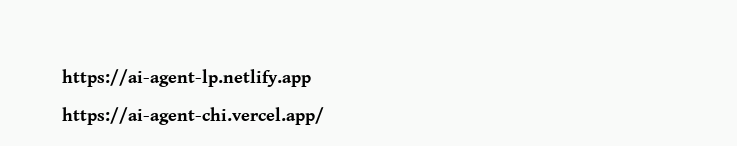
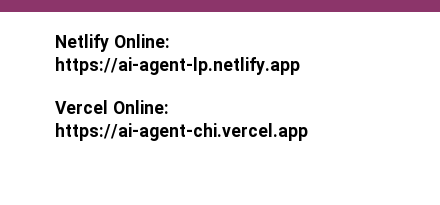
(62, 78) none -> [55,34,170,52] Netlify Online:
[62,107,324,125] https://ai-agent-chi.vercel.app/ -> [55,100,169,114] [55,123,308,141] Vercel Online: https://ai-agent-chi.vercel.app

